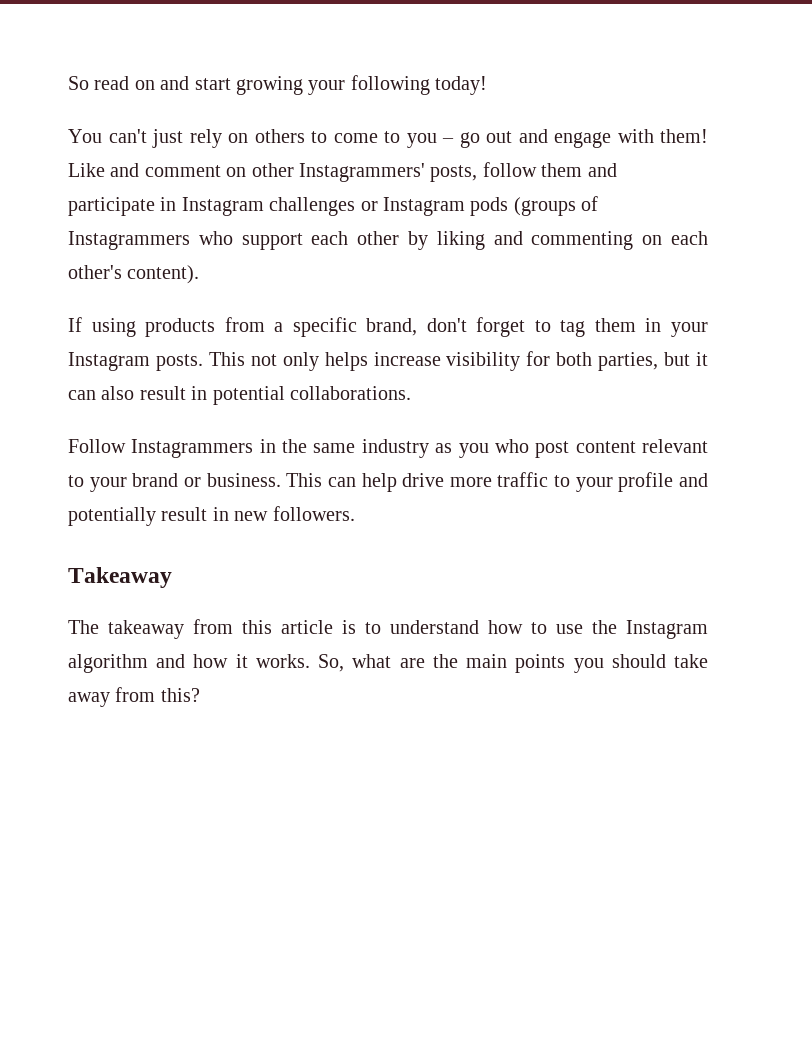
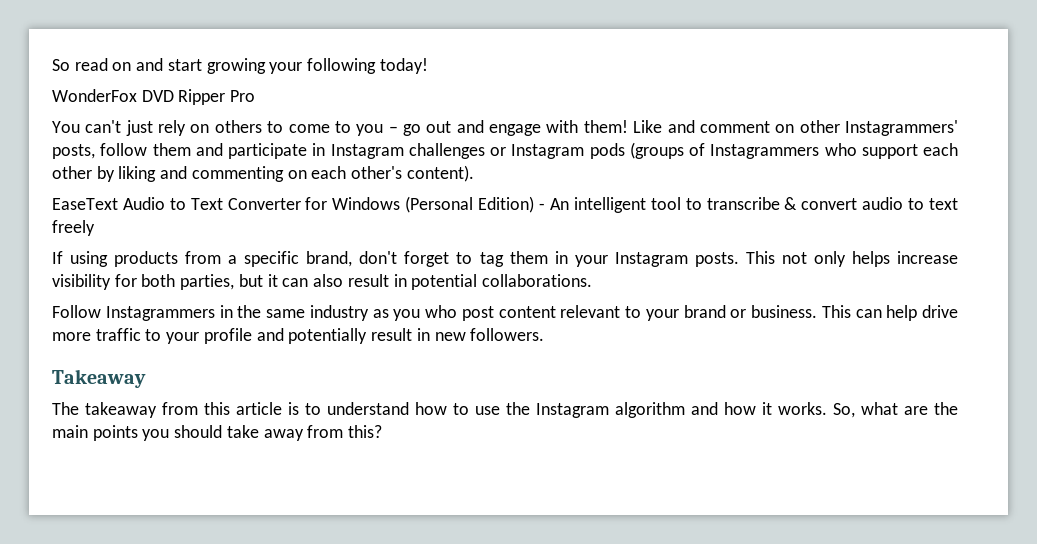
(488, 85) none -> [52,89,256,105] // WonderFox DVD Ripper Pro
(200, 274) none -> [52,196,959,213] [52,220,95,236] // EaseText Audio to Text Converter for Windows (Personal Edition) - An intelligent tool to transcribe & convert audio to text freely

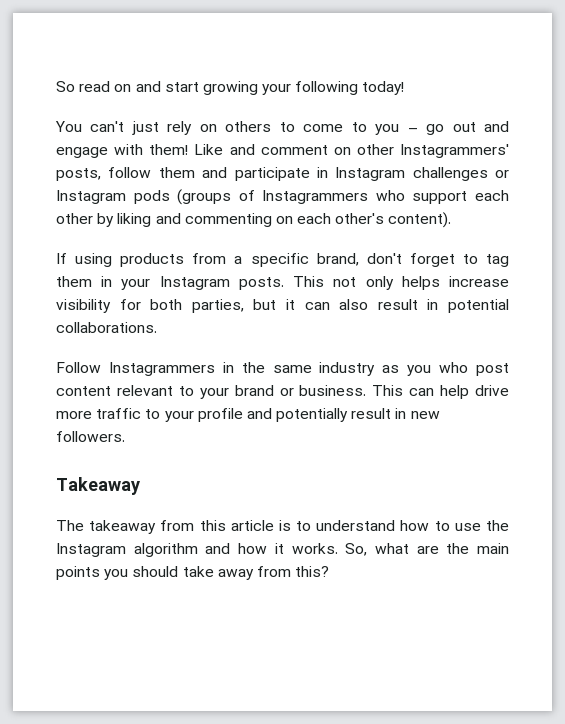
[52,89,256,105] // WonderFox DVD Ripper Pro -> (405, 88) none
[52,196,959,213] [52,220,95,236] // EaseText Audio to Text Converter for Windows (Personal Edition) - An intelligent tool to transcribe & convert audio to text freely -> (452, 220) none

